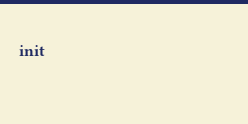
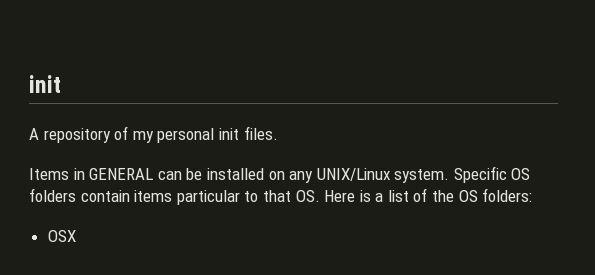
[19,45,45,56] init -> [29,75,61,93] [29,126,278,143] [29,166,531,183] [29,188,533,205] [47,230,76,242] init // A repository of my personal init files. // Items in GENERAL can be installed on any UNIX/Linux system. Specific OS folders contain items particular to that OS. Here is a list of the OS folders: // OSX

